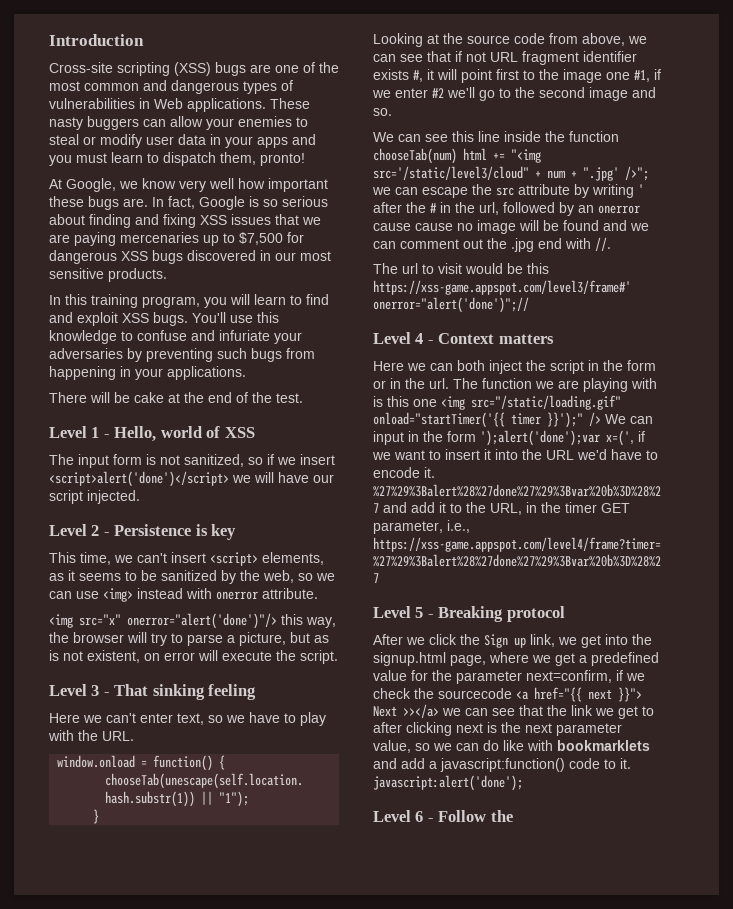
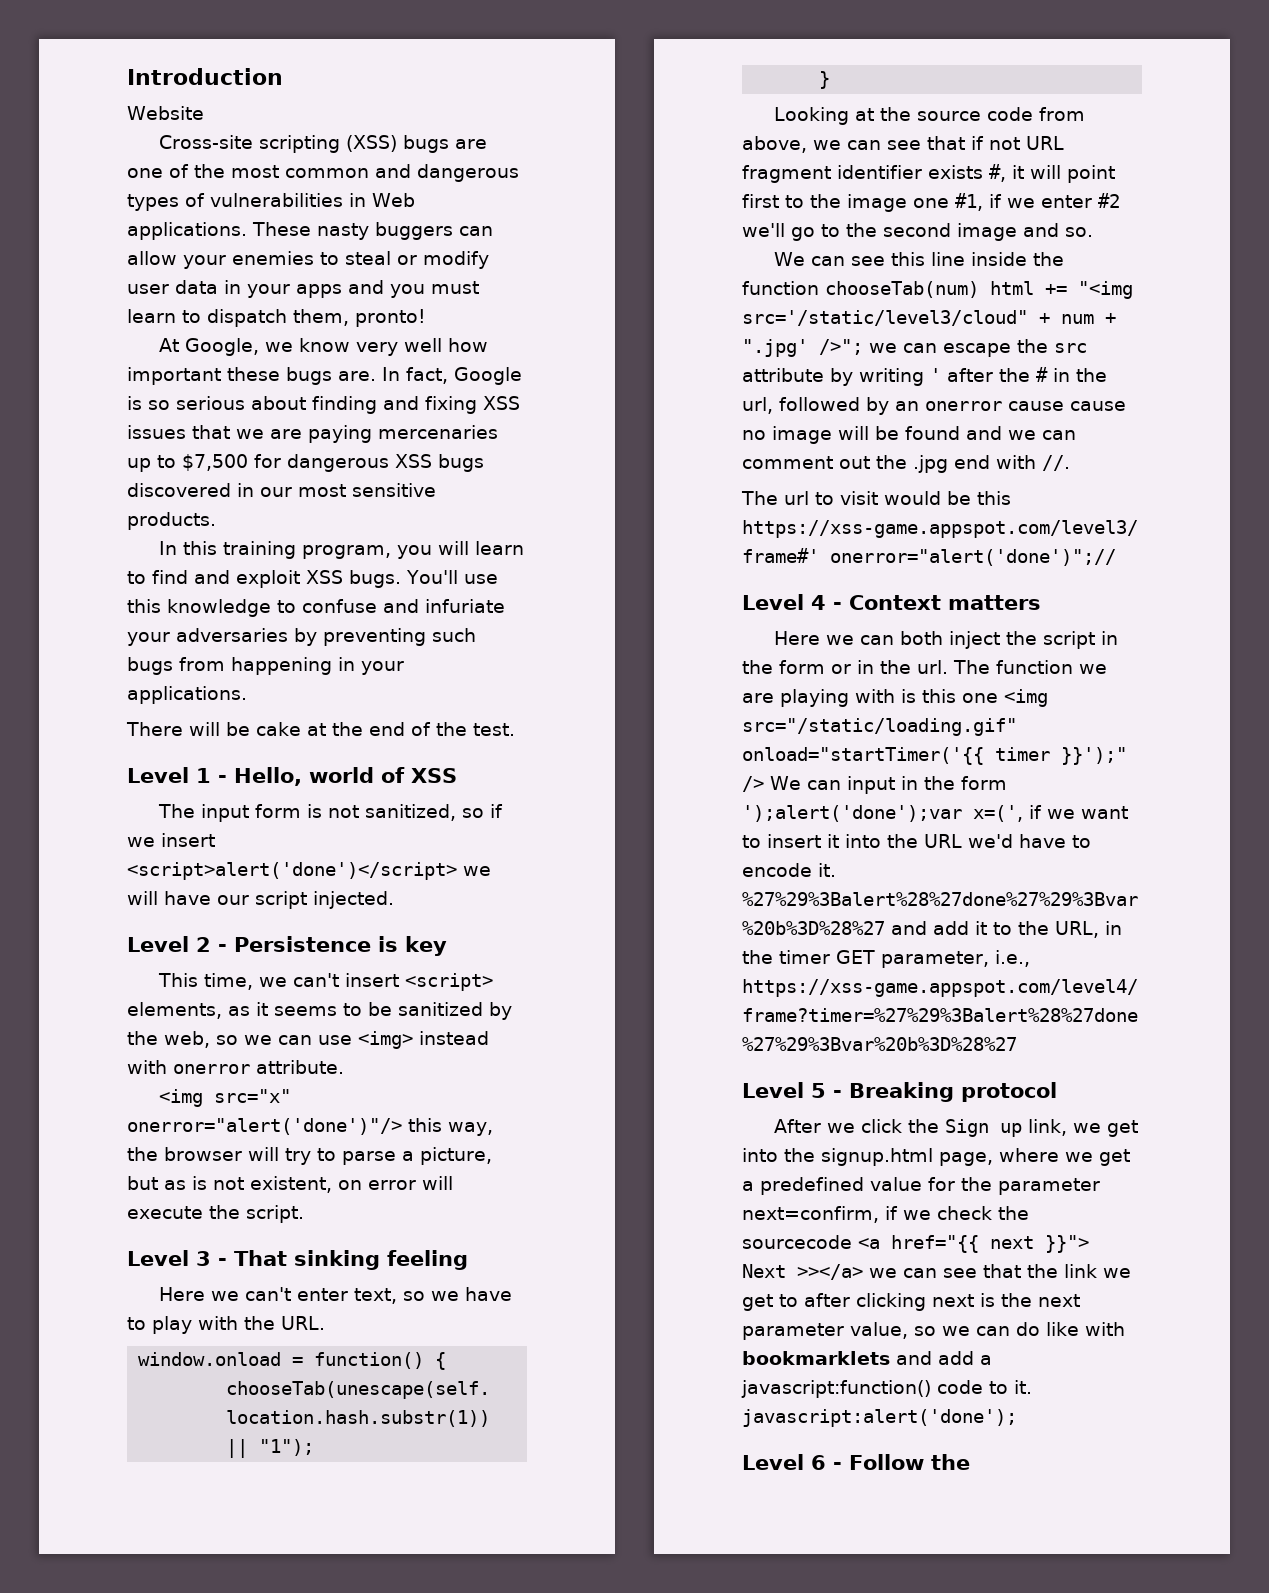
(144, 40) none -> [127,106,204,120] // Website

